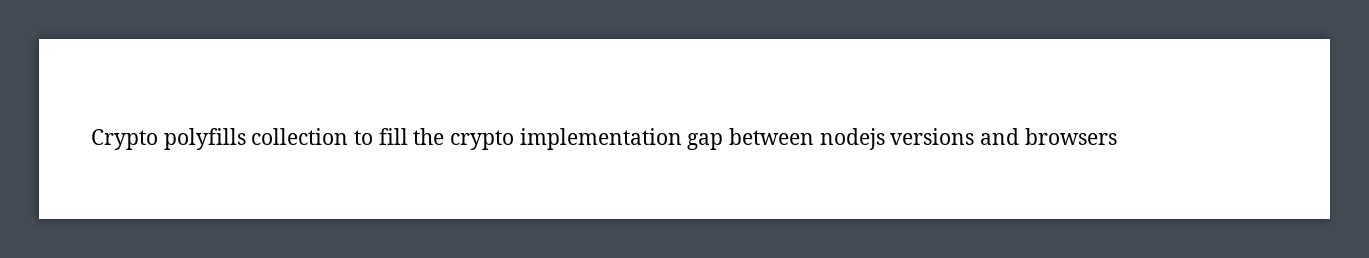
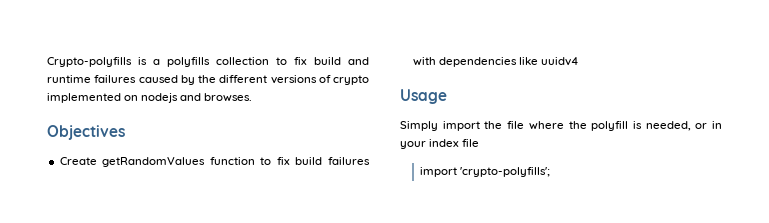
[91,128,1117,150] Crypto polyfills collection to fill the crypto implementation gap between nodejs versions and browsers -> [47,57,369,67] [47,75,369,85] [47,93,253,103] [47,125,125,140] [59,157,371,167] [412,57,578,67] [400,89,447,104] [400,121,722,131] [400,139,480,149] [420,167,551,177] Crypto-polyfills is a polyfills collection to fix build and runtime failures caused by the different versions of crypto implemented on nodejs and browses. // Objectives // Create getRandomValues function to fix build failures with dependencies like uuidv4 // Usage // Simply import the file where the polyfill is needed, or in your index file // import 'crypto-polyfills';

